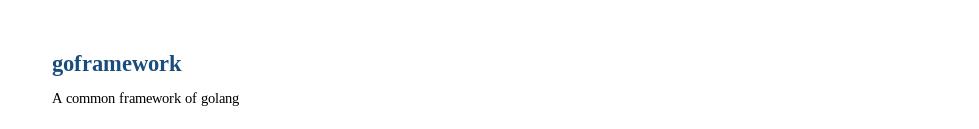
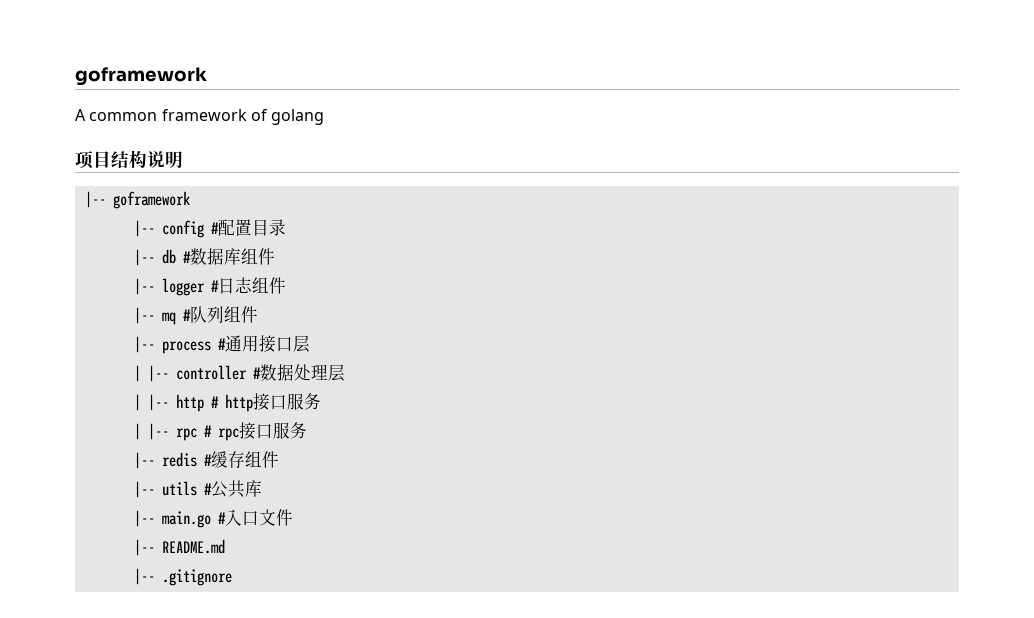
(239, 99) none -> [75,150,183,169] [84,191,190,209] [133,219,286,238] [133,248,275,266] [133,277,286,296] [133,306,258,325] [133,335,310,354] [133,364,345,382] [133,393,321,412] [133,422,307,441] [133,451,279,469] [133,480,262,498] [133,509,293,528] [133,539,225,556] [133,568,232,586] // 项目结构说明 // |-- goframework // |-- config #配置目录 // |-- db #数据库组件 // |-- logger #日志组件 // |-- mq #队列组件 // |-- process #通用接口层 // | |-- controller #数据处理层 // | |-- http # http接口服务 // | |-- rpc # rpc接口服务 // |-- redis #缓存组件 // |-- utils #公共库 // |-- main.go #入口文件 // |-- README.md // |-- .gitignore

